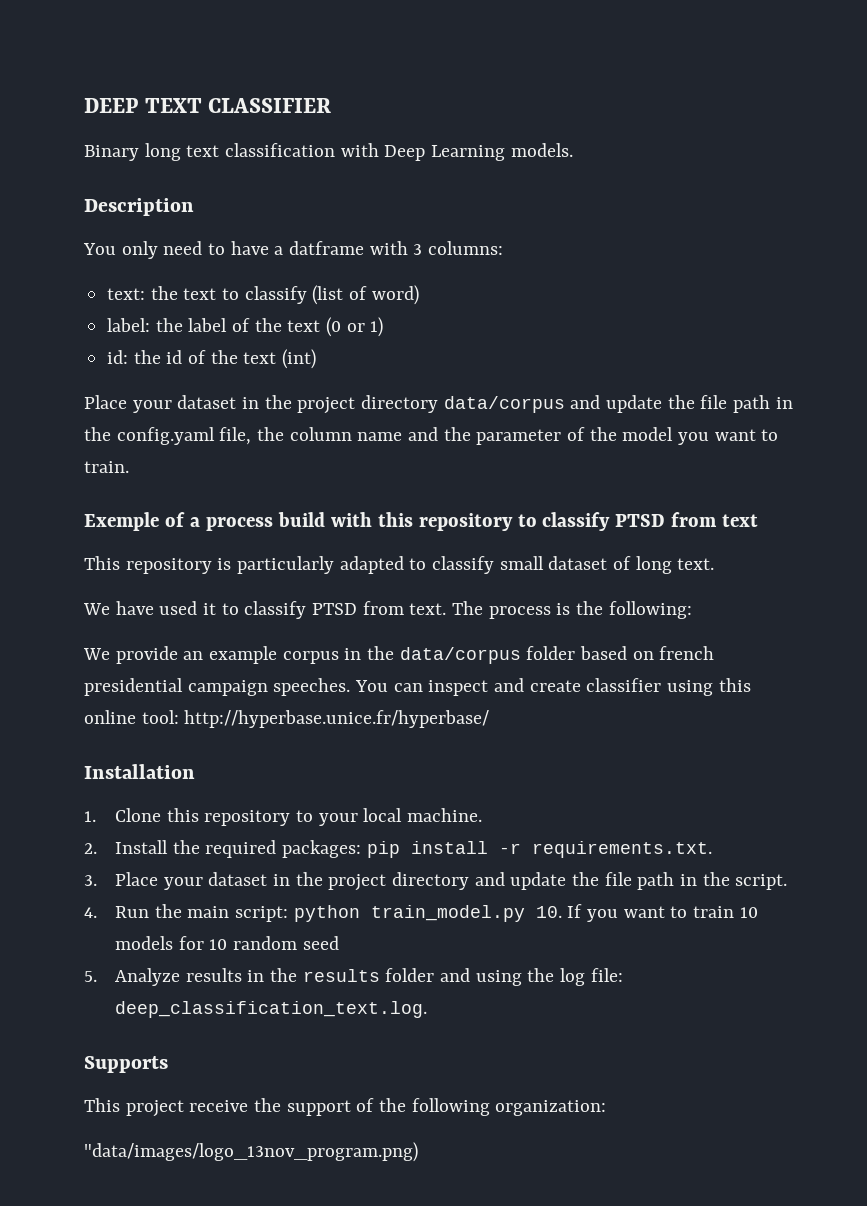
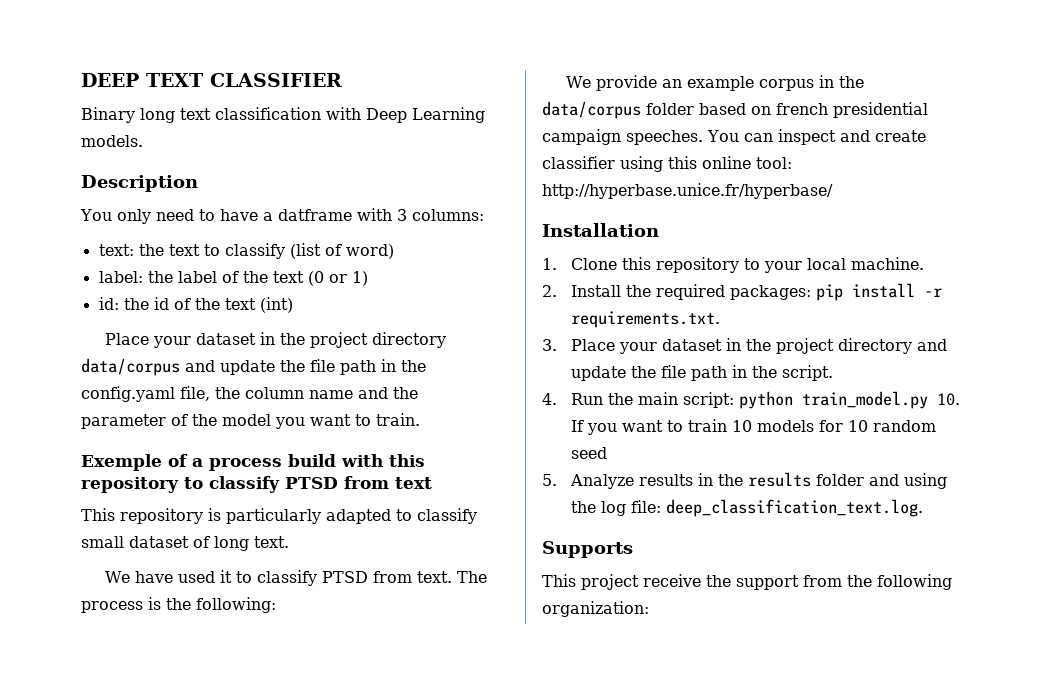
[356,1098,375,1112] of -> [803,575,842,587] from
[84,1142,418,1162] // "data/images/logo_13nov_program.png) -> (649, 609) none

